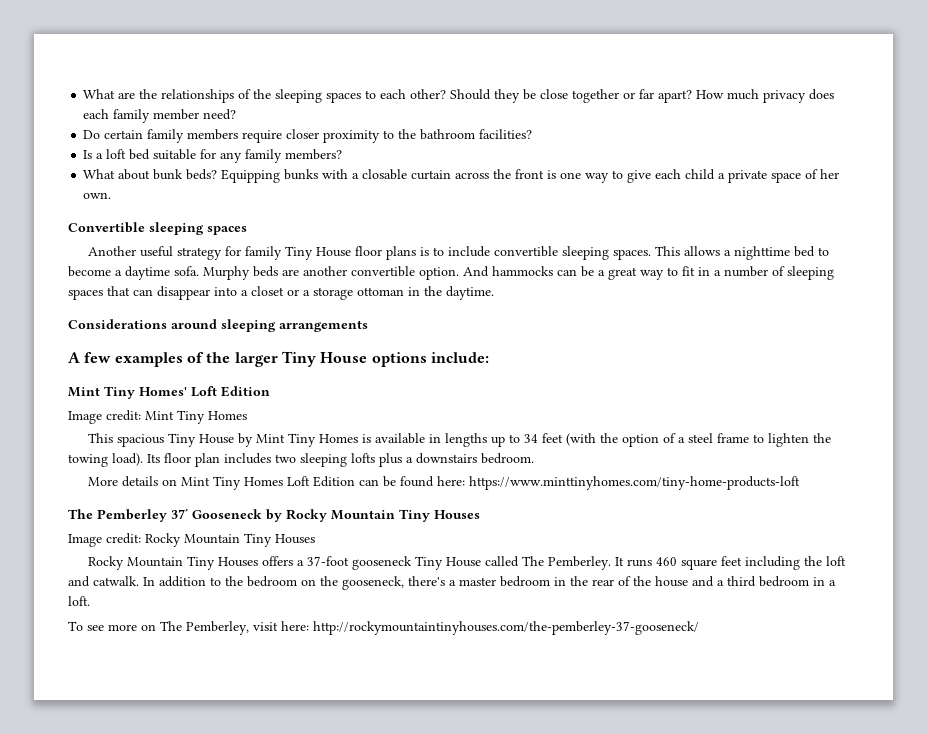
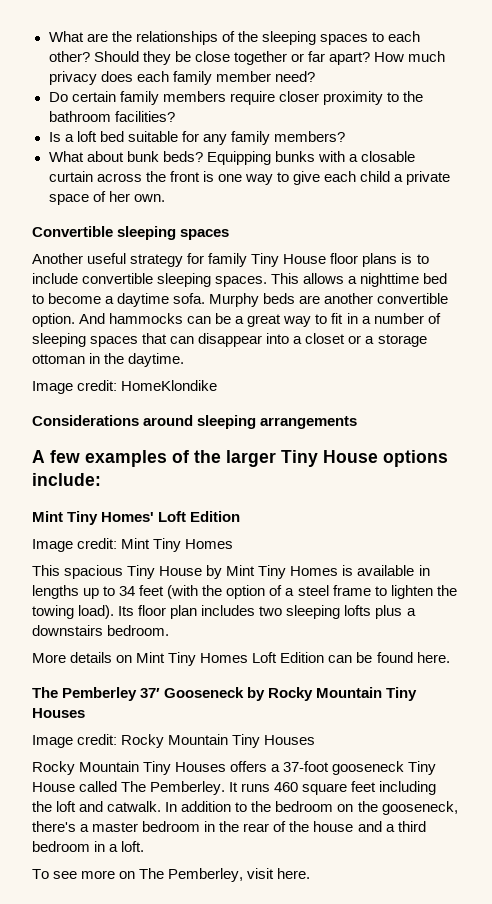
(494, 293) none -> [32,380,218,394] // Image credit: HomeKlondike
[437,476,801,490] here: https://www.minttinyhomes.com/tiny-home-products-loft -> [416,652,450,663] here.
[281,621,699,635] here: http://rockymountaintinyhouses.com/the-pemberley-37-gooseneck/ -> [277,868,311,879] here.

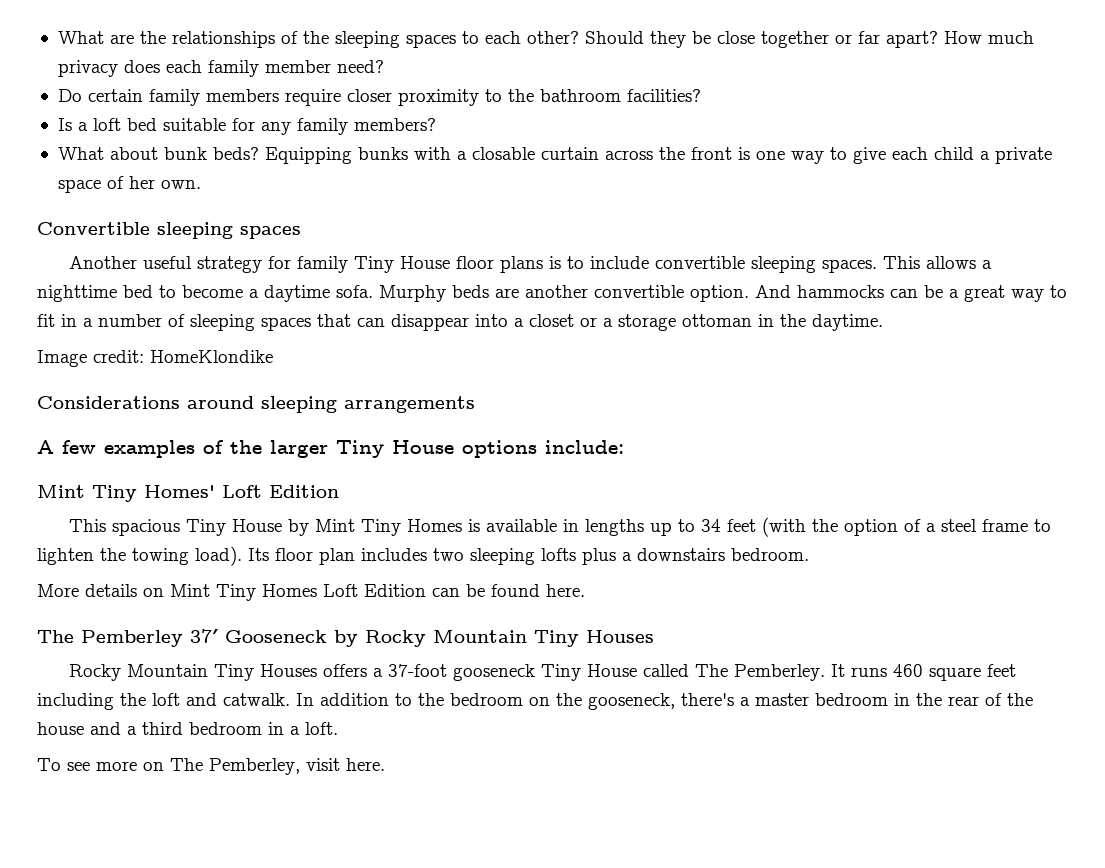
[32,538,234,552] // Image credit: Mint Tiny Homes -> (339, 491) none
[32,734,316,748] // Image credit: Rocky Mountain Tiny Houses -> (654, 636) none

